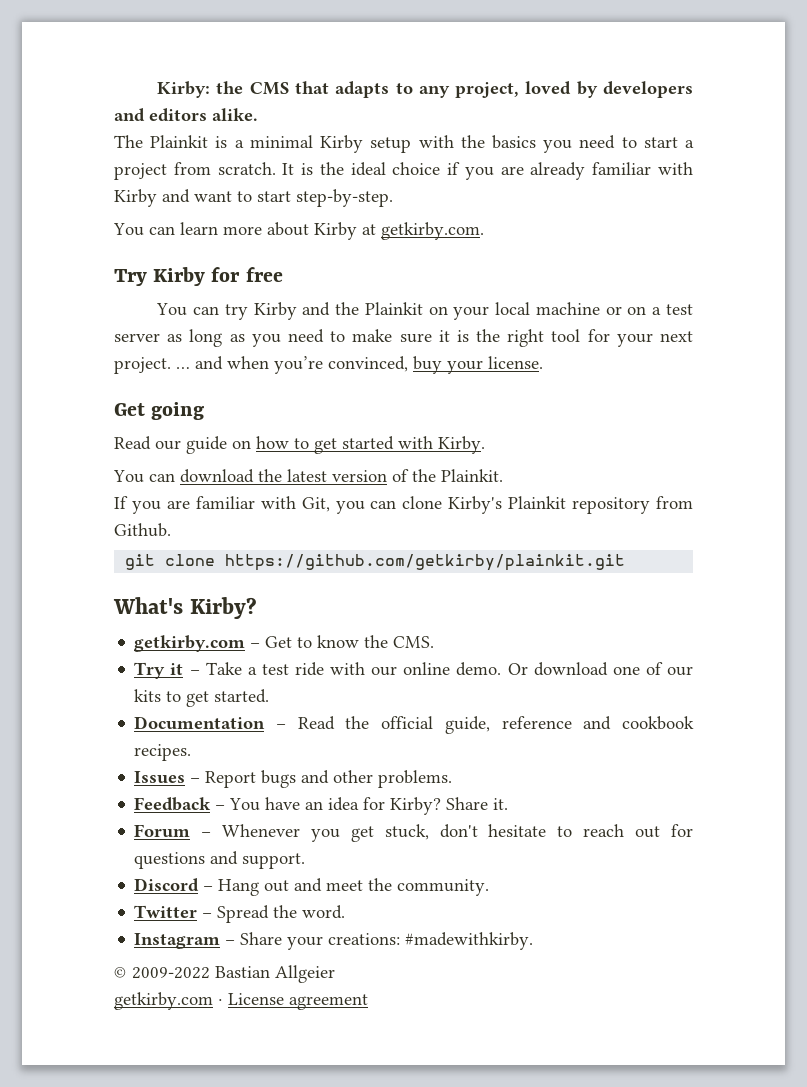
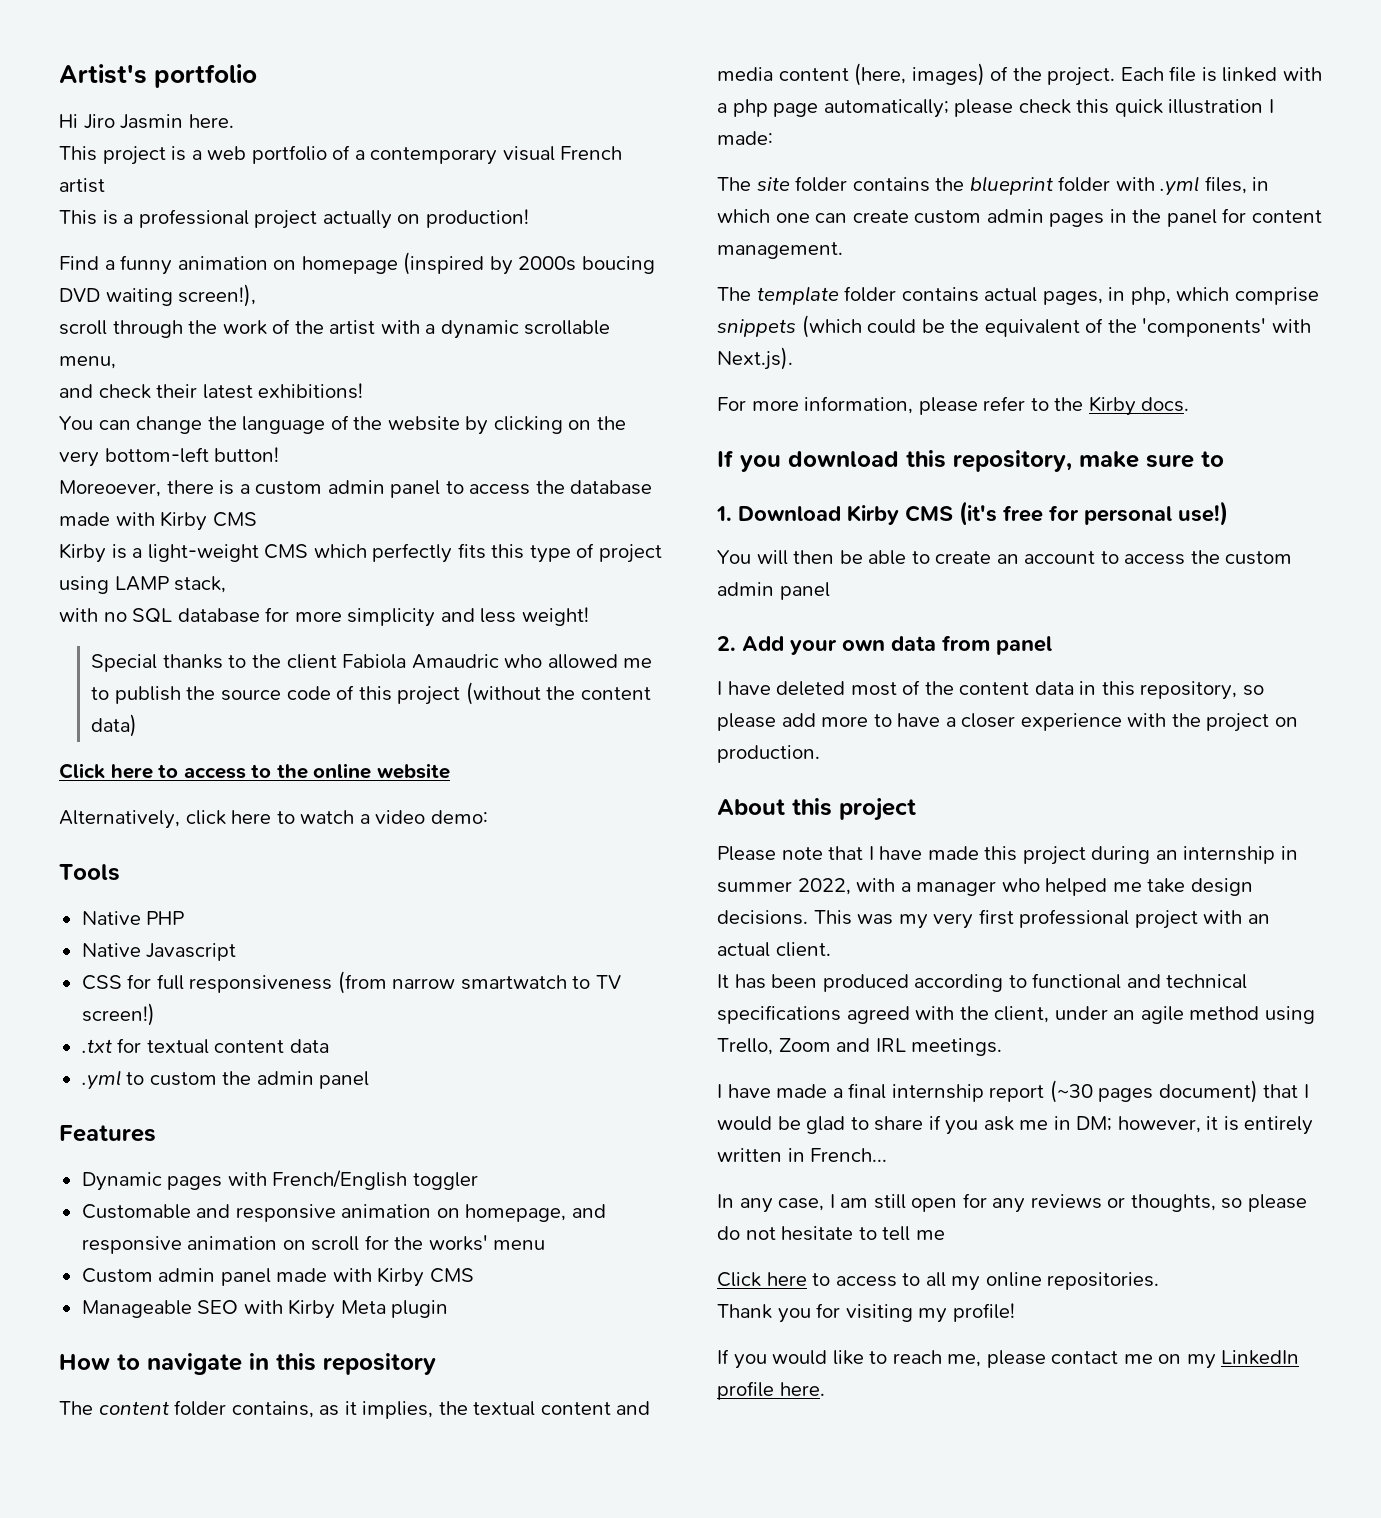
[157,81,693,98] [114,108,258,122] [114,135,694,153] [114,162,693,180] [114,189,393,207] [113,222,484,240] [114,267,283,286] [156,302,693,320] [114,329,693,347] [114,356,543,374] [114,402,205,420] [114,436,485,454] [113,469,503,483] [114,496,693,514] [114,523,171,537] [125,554,626,571] [113,597,257,619] [134,635,435,652] [134,662,693,679] [134,689,270,707] [134,716,694,734] [134,744,192,761] [134,770,453,788] [134,797,509,815] [134,824,693,842] [134,851,306,869] [134,878,490,896] [134,905,346,923] [134,932,534,950] [114,965,335,983] [114,992,368,1010] Kirby: the CMS that adapts to any project, loved by developers and editors alike. // The Plainkit is a minimal Kirby setup with the basics you need to start a project from scratch. It is the ideal choice if you are already familiar with Kirby and want to start step-by-step. // You can learn more about Kirby at getkirby.com. // Try Kirby for free // You can try Kirby and the Plainkit on your local machine or on a test server as long as you need to make sure it is the right tool for your next project. … and when you’re convinced, buy your license. // Get going // Read our guide on how to get started with Kirby. // You can download the latest version of the Plainkit. // If you are familiar with Git, you can clone Kirby's Plainkit repository from Github. // git clone https://github.com/getkirby/plainkit.git // What's Kirby? // getkirby.com – Get to know the CMS. // Try it – Take a test ride with our online demo. Or download one of our kits to get started. // Documentation – Read the official guide, reference and cookbook recipes. // Issues – Report bugs and other problems. // Feedback – You have an idea for Kirby? Share it. // Forum – Whenever you get stuck, don't hesitate to reach out for questions and support. // Discord – Hang out and meet the community. // Twitter – Spread the word. // Instagram – Share your creations: #madewithkirby. // © 2009-2022 Bastian Allgeier // getkirby.com · License agreement -> [59,64,258,88] [59,114,234,129] [59,145,623,165] [59,178,105,193] [59,209,529,229] [59,252,655,275] [59,284,257,307] [59,319,611,339] [59,356,116,369] [59,383,364,399] [59,415,626,435] [59,447,280,467] [59,480,653,498] [59,511,257,531] [59,543,662,563] [59,576,227,594] [59,607,589,627] [91,654,653,672] [91,682,651,705] [91,714,138,737] [59,763,450,779] [59,810,488,829] [59,864,120,881] [81,911,185,925] [81,943,237,961] [81,971,621,994] [81,1003,155,1026] [81,1038,329,1054] [81,1070,370,1090] [59,1125,156,1142] [81,1170,478,1191] [81,1204,606,1222] [81,1235,546,1254] [81,1267,474,1287] [81,1299,449,1319] [59,1353,436,1375] [59,1400,651,1419] [717,63,1322,86] [717,99,1274,118] [717,131,773,145] [717,176,1270,196] [717,208,1322,227] [717,242,843,259] [717,286,1319,305] [717,315,1311,338] [717,347,793,370] [717,396,1190,416] [717,450,1224,472] [716,501,1228,526] [717,550,1293,565] [717,582,830,600] [717,635,1052,655] [717,680,1264,700] [717,713,1298,732] [717,745,820,763] [717,798,916,821] [717,846,1298,865] [717,878,1253,896] [717,909,1270,929] [717,942,831,957] [717,973,1248,992] [717,1005,1315,1024] [717,1038,1003,1056] [717,1080,1309,1103] [717,1115,1314,1135] [717,1148,888,1162] [717,1193,1307,1213] [717,1226,945,1241] [717,1272,1160,1291] [717,1303,1015,1323] [717,1349,1300,1369] [717,1381,825,1400] Artist's portfolio // Hi Jiro Jasmin here. // This project is a web portfolio of a contemporary visual French artist // This is a professional project actually on production! // Find a funny animation on homepage (inspired by 2000s boucing DVD waiting screen!), // scroll through the work of the artist with a dynamic scrollable menu, // and check their latest exhibitions! // You can change the language of the website by clicking on the very bottom-left button! // Moreoever, there is a custom admin panel to access the database made with Kirby CMS // Kirby is a light-weight CMS which perfectly fits this type of project using LAMP stack, // with no SQL database for more simplicity and less weight! // Special thanks to the client Fabiola Amaudric who allowed me to publish the source code of this project (without the content data) // Click here to access to the online website // Alternatively, click here to watch a video demo: // Tools // Native PHP // Native Javascript // CSS for full responsiveness (from narrow smartwatch to TV screen!) // .txt for textual content data // .yml to custom the admin panel // Features // Dynamic pages with French/English toggler // Customable and responsive animation on homepage, and responsive animation on scroll for the works' menu // Custom admin panel made with Kirby CMS // Manageable SEO with Kirby Meta plugin // How to navigate in this repository // The content folder contains, as it implies, the textual content and media content (here, images) of the project. Each file is linked with a php page automatically; please check this quick illustration I made: // The site folder contains the blueprint folder with .yml files, in which one can create custom admin pages in the panel for content management. // The template folder contains actual pages, in php, which comprise snippets (which could be the equivalent of the 'components' with Next.js). // For more information, please refer to the Kirby docs. // If you download this repository, make sure to // 1. Download Kirby CMS (it's free for personal use!) // You will then be able to create an account to access the custom admin panel // 2. Add your own data from panel // I have deleted most of the content data in this repository, so please add more to have a closer experience with the project on production. // About this project // Please note that I have made this project during an internship in summer 2022, with a manager who helped me take design decisions. This was my very first professional project with an actual client. // It has been produced according to functional and technical specifications agreed with the client, under an agile method using Trello, Zoom and IRL meetings. // I have made a final internship report (~30 pages document) that I would be glad to share if you ask me in DM; however, it is entirely written in French... // In any case, I am still open for any reviews or thoughts, so please do not hesitate to tell me // Click here to access to all my online repositories. // Thank you for visiting my profile! // If you would like to reach me, please contact me on my LinkedIn profile here.

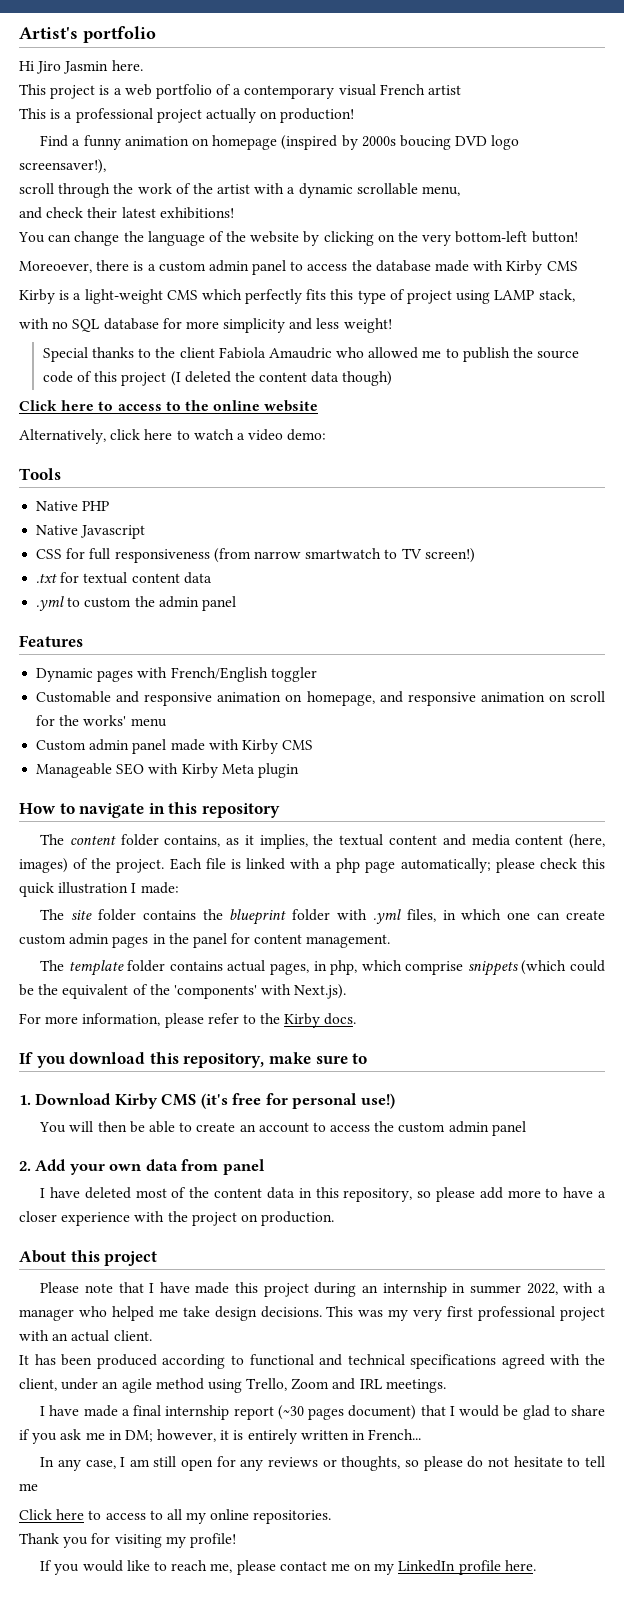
[105,284,257,307] waiting screen!), -> [491,135,520,150] [19,159,106,174] logo screensaver!),
[465,682,651,705] [91,714,138,737] (without the content data) -> [170,371,393,386] (I deleted the content data though)

